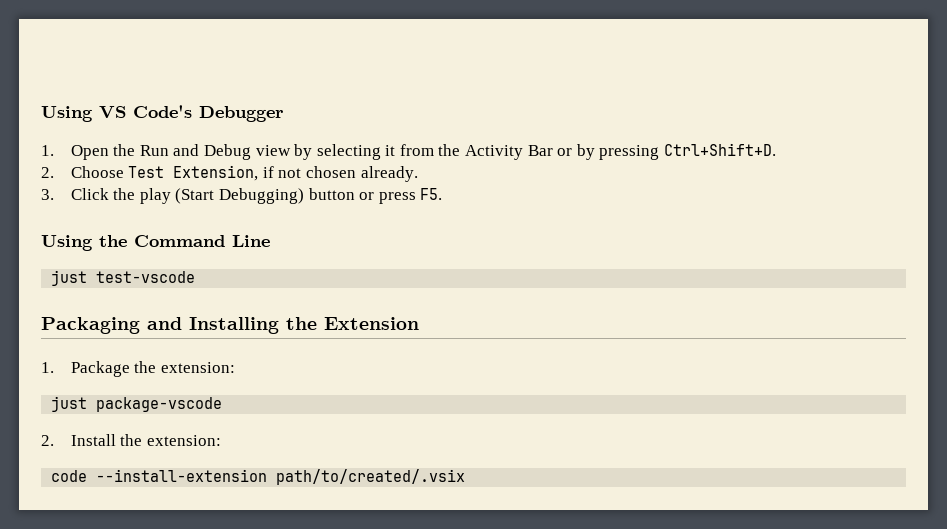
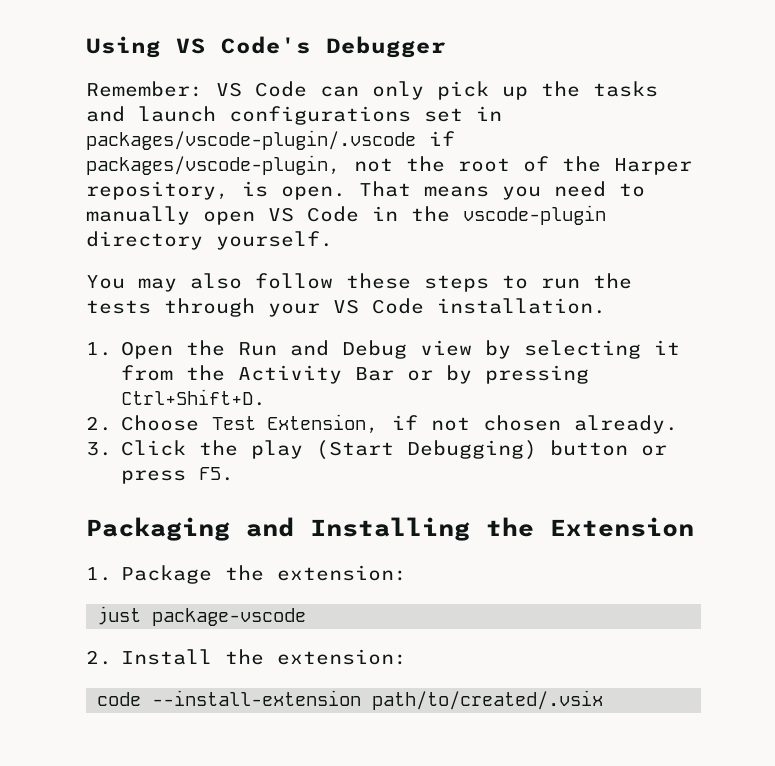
(284, 114) none -> [86,81,658,100] [86,106,502,125] [86,130,455,150] [86,155,692,175] [86,181,645,200] [86,205,606,225] [86,231,333,250] [86,273,632,292] [86,298,606,317] // Remember: VS Code can only pick up the tasks and launch configurations set in packages/vscode-plugin/.vscode if packages/vscode-plugin, not the root of the Harper repository, is open. That means you need to manually open VS Code in the vscode-plugin directory yourself. // You may also follow these steps to run the tests through your VS Code installation.
[41,235,270,251] [51,270,196,286] // Using the Command Line // just test-vscode -> (235, 474) none

